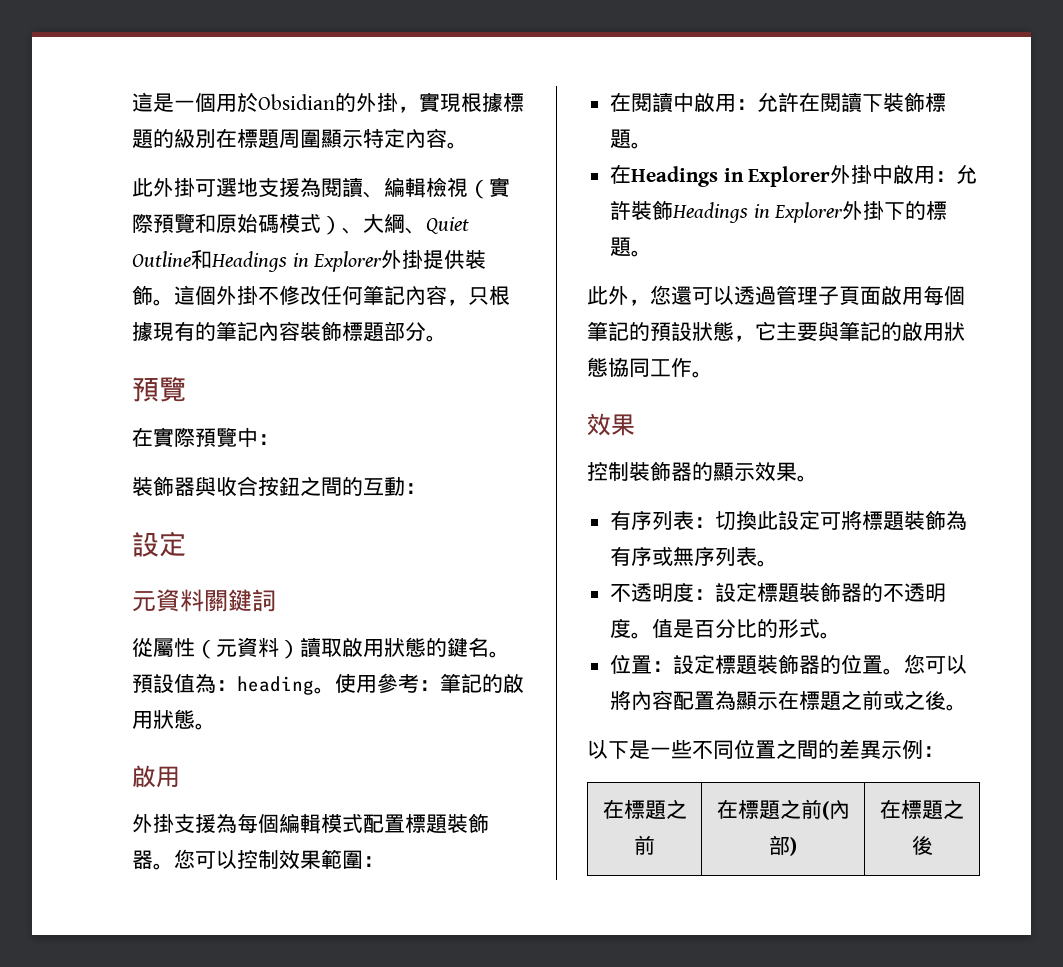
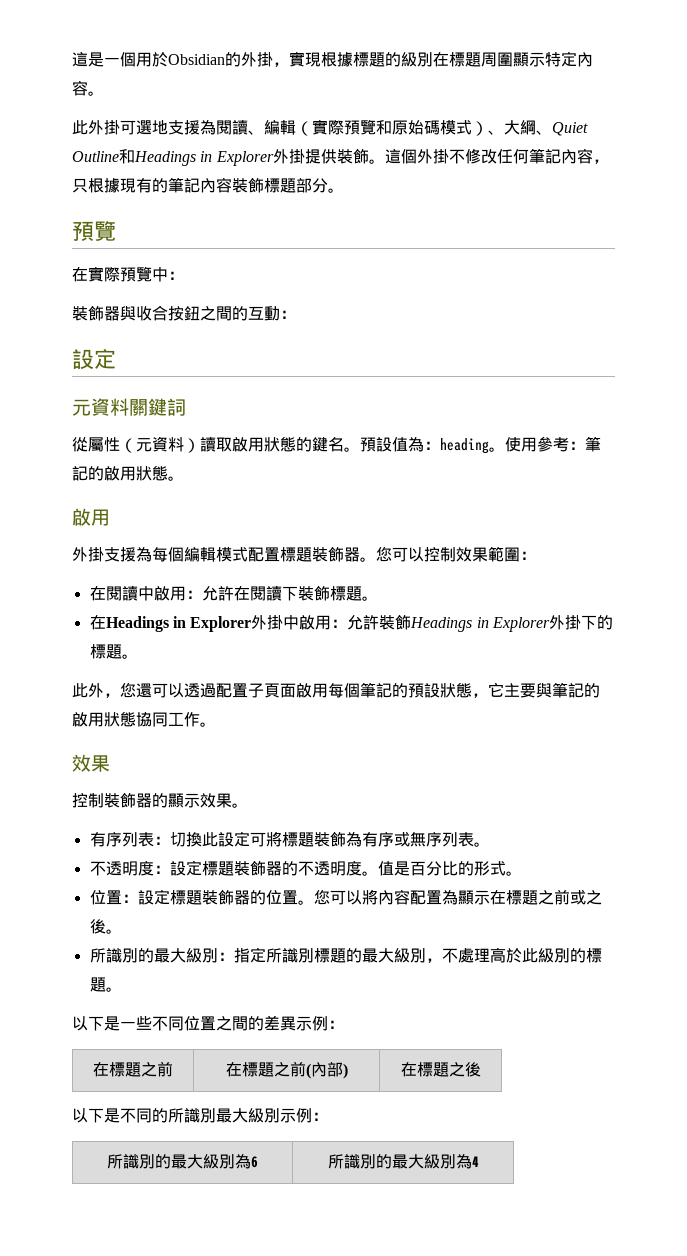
[426,177,468,197] 檢視 -> (296, 127) none
[776,285,818,305] 管理 -> [216,683,248,698] 配置
(968, 707) none -> [89,947,602,963] [89,977,122,992] // 所識別的最大級別：指定所識別標題的最大級別，不處理高於此級別的標題。
(933, 845) none -> [72,1108,328,1123] [107,1154,258,1169] [327,1154,479,1169] // 以下是不同的所識別最大級別示例： // 所識別的最大級別為6 | 所識別的最大級別為4

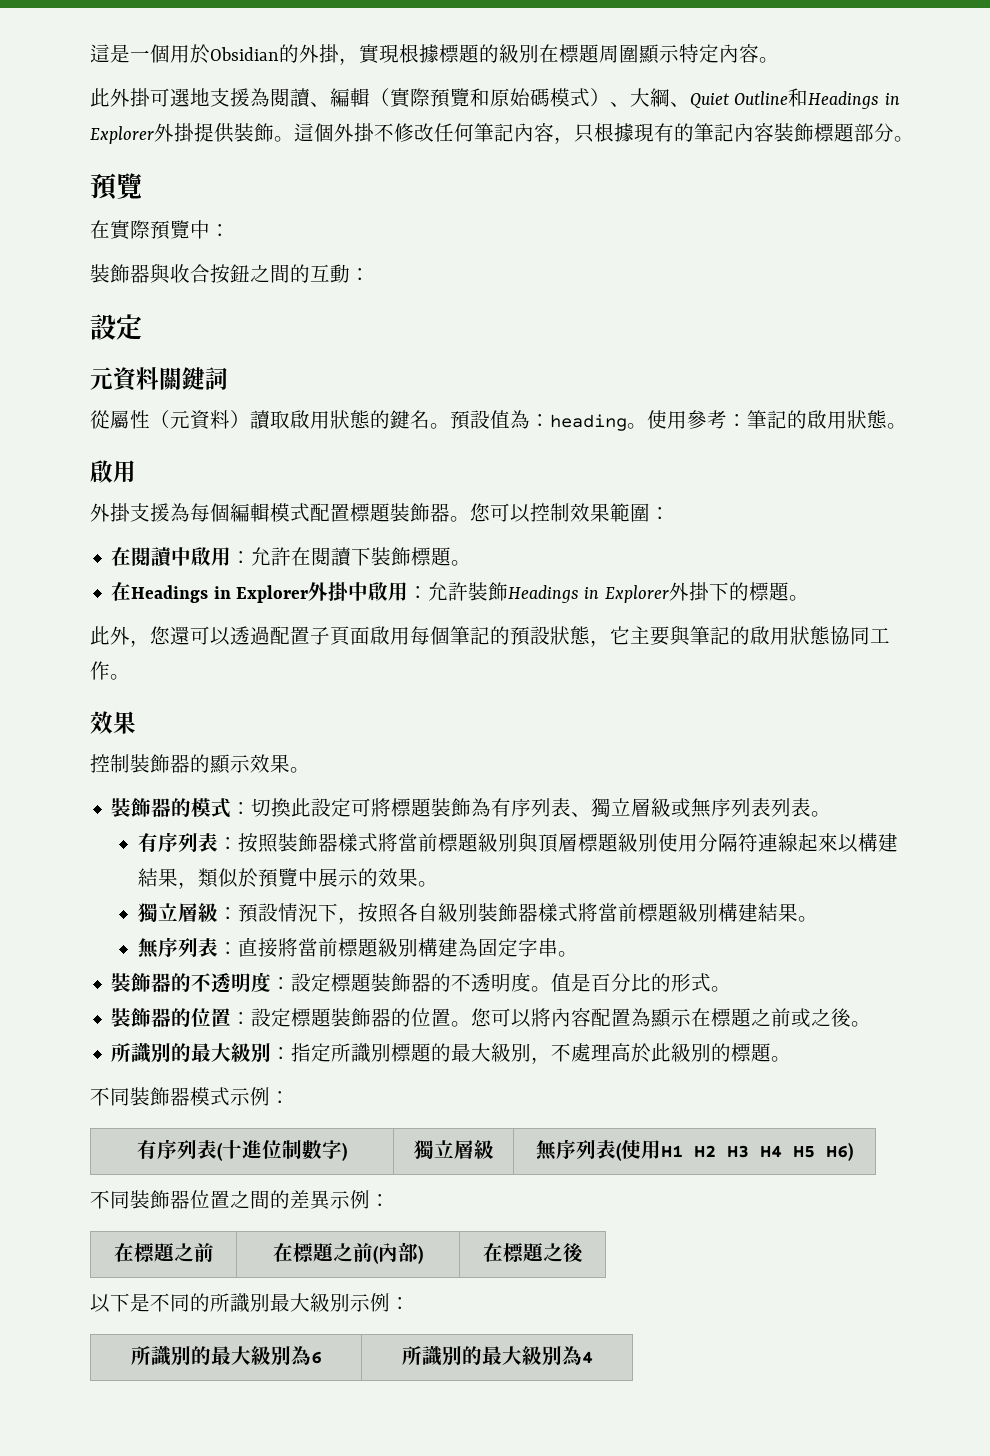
[89,832,154,847] 有序列表 -> [111,798,232,818] 裝飾器的模式
(394, 839) none -> [531,798,672,817] 列表、獨立層級
[473,842,490,847] 。 // -> [771,798,832,817] [137,832,898,853] [137,868,438,889] [136,903,818,924] [137,937,578,959] [111,973,192,992] 列表。 // 有序列表：按照裝飾器樣式將當前標題級別與頂層標題級別使用分隔符連線起來以構建結果，類似於預覽中展示的效果。 // 獨立層級：預設情況下，按照各自級別裝飾器樣式將當前標題級別構建結果。 // 無序列表：直接將當前標題級別構建為固定字串。 // 裝飾器的
(522, 873) none -> [111,1008,192,1027] 裝飾器的
[72,1016,184,1031] 以下是一些不同 -> [90,1087,290,1106] [137,1139,347,1161] [412,1140,494,1159] [536,1139,853,1161] [90,1190,190,1209] 不同裝飾器模式示例： // 有序列表(十進位制數字) | 獨立層級 | 無序列表(使用H1 H2 H3 H4 H5 H6) // 不同裝飾器

